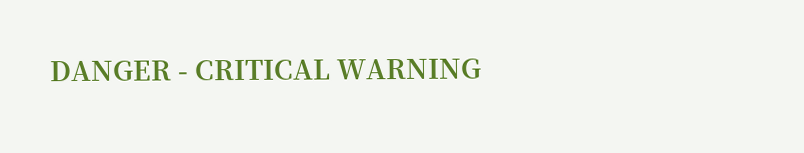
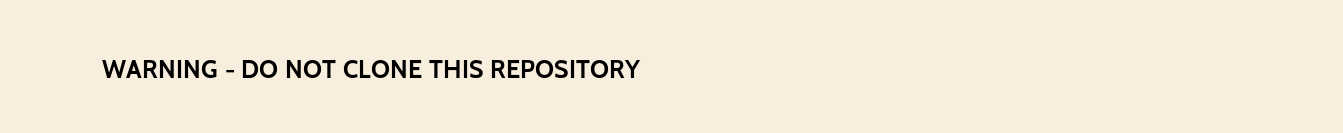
[49,58,483,82] DANGER - CRITICAL WARNING -> [102,60,642,78] WARNING - DO NOT CLONE THIS REPOSITORY

